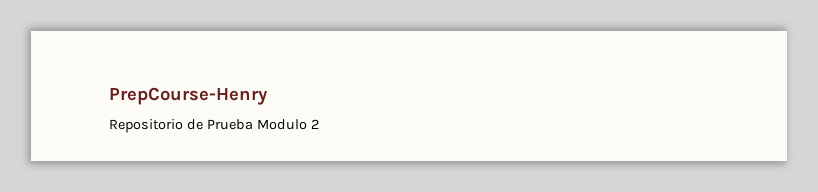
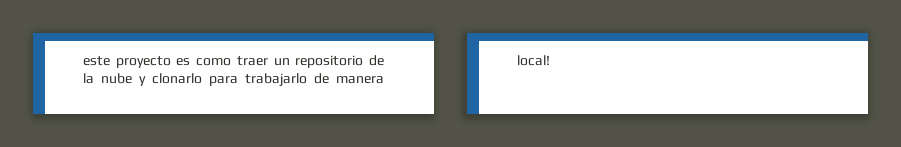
[109,87,268,105] [109,119,319,133] PrepCourse-Henry // Repositorio de Prueba Modulo 2 -> [83,55,384,68] [83,73,384,87] [517,55,550,66] este proyecto es como traer un repositorio de la nube y clonarlo para trabajarlo de manera local!

